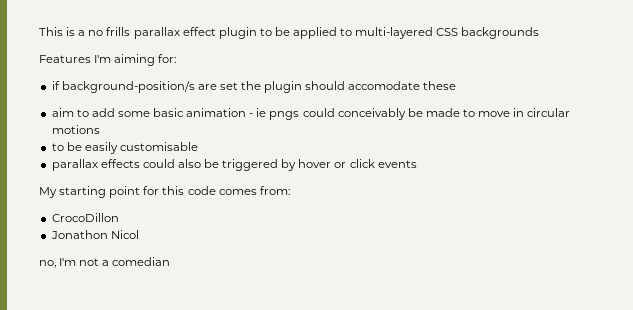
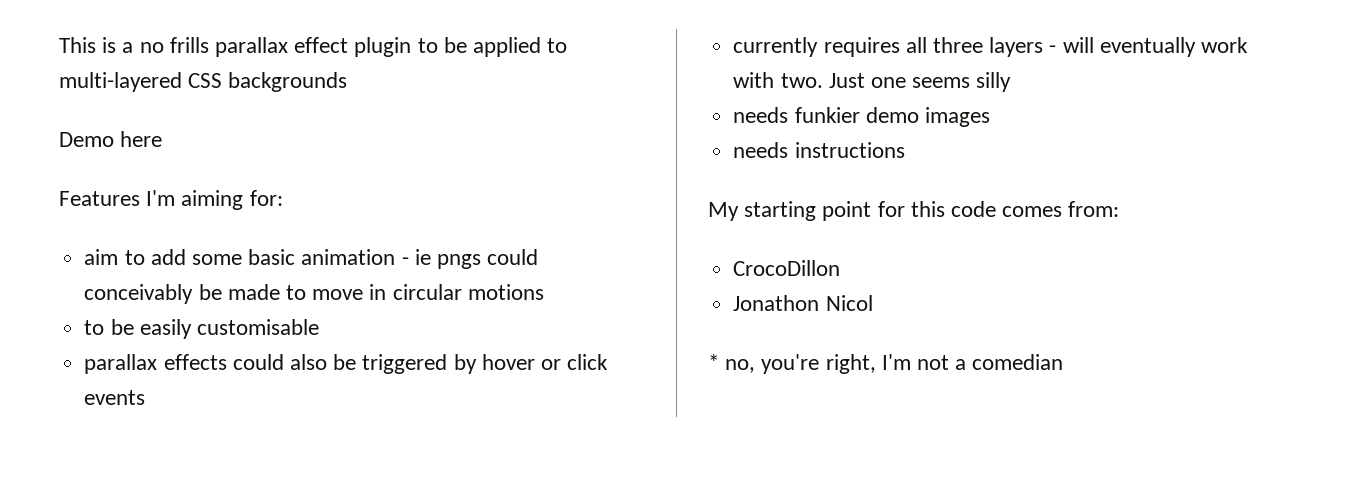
(540, 33) none -> [59,131,163,147] // Demo here
[51,81,457,93] // if background-position/s are set the plugin should accomodate these -> (283, 198) none
(417, 164) none -> [733,37,1248,57] [733,72,1012,92] [733,107,990,127] [733,142,905,158] // currently requires all three layers - will eventually work with two. Just one seems silly // needs funkier demo images // needs instructions
[39,260,56,268] no, -> [708,354,876,374] * no, you're right,

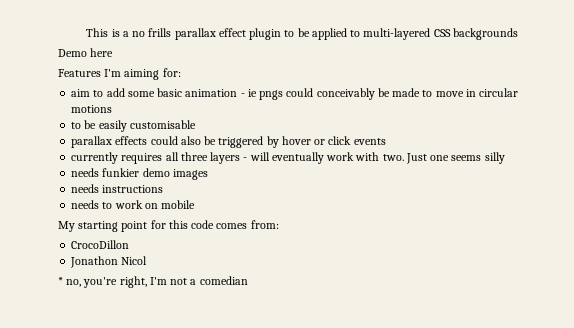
(905, 150) none -> [71,200,196,209] // needs to work on mobile

